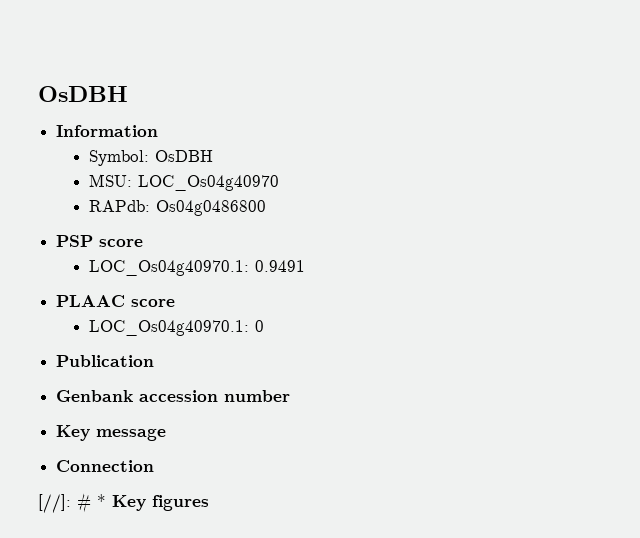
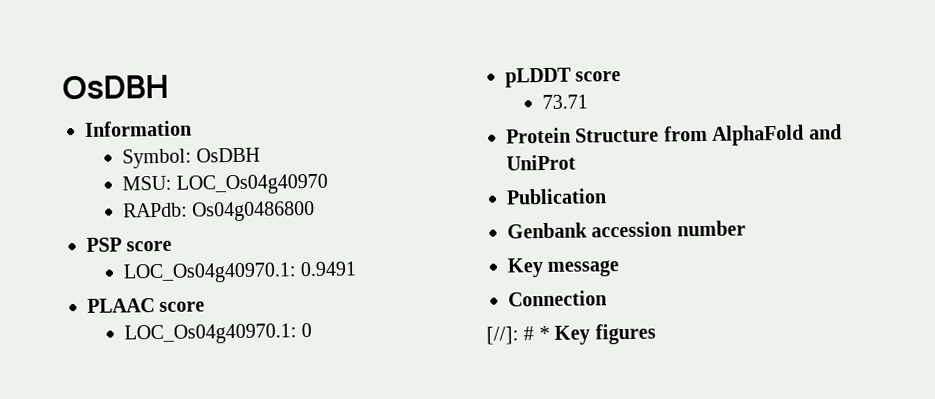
(265, 326) none -> [505,67,622,88] [541,94,588,110] [506,124,842,146] [506,154,576,171] // pLDDT score // 73.71 // Protein Structure from AlphaFold and UniProt

